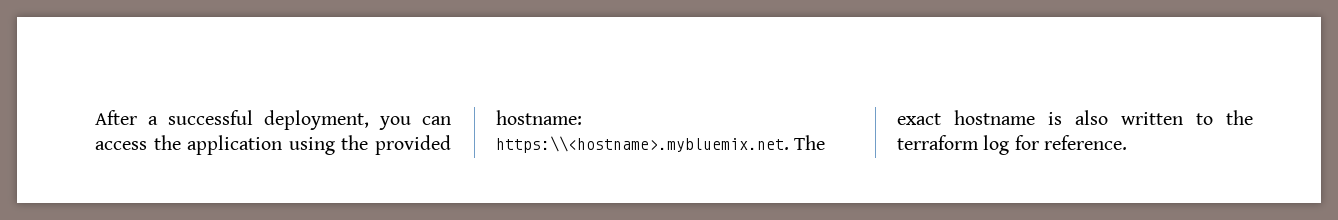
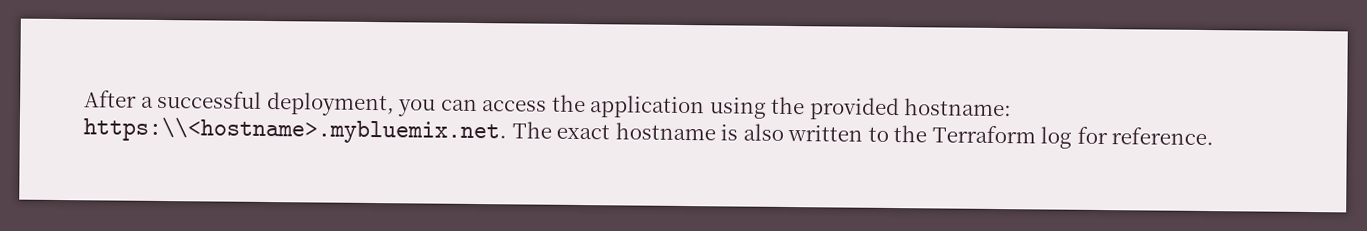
[897,135,979,150] terraform -> [931,125,1036,144] Terraform

